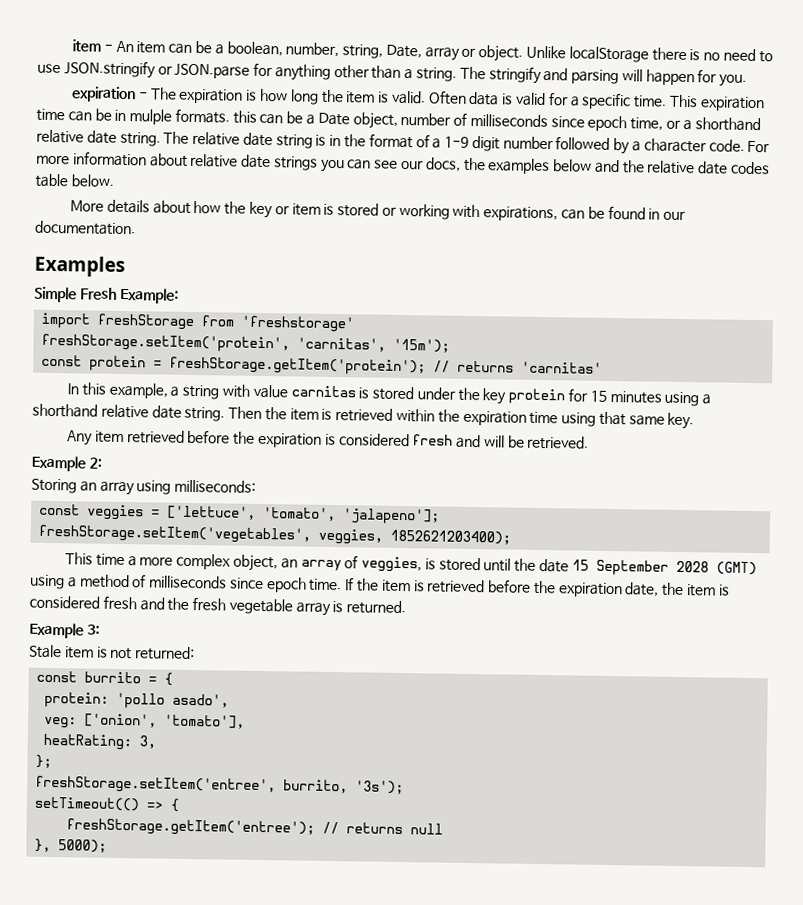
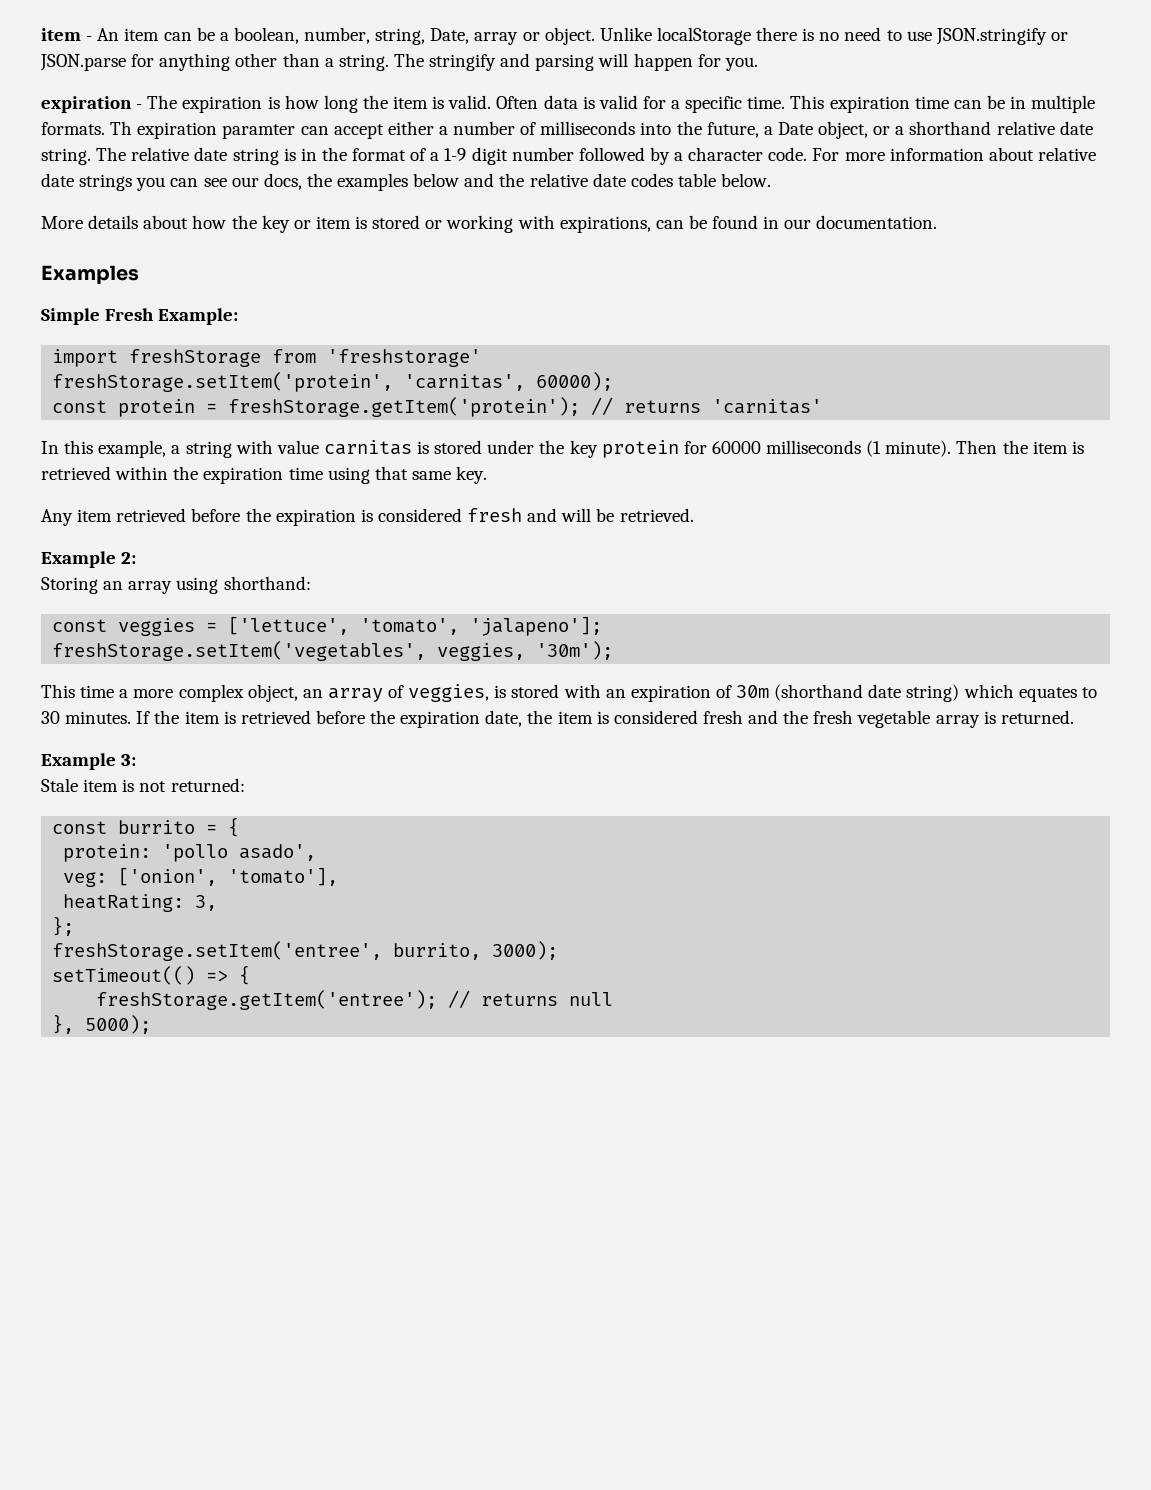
[129,108,664,132] mulple formats. this can be a Date object, number of milliseconds since epoch time, -> [1031,95,1096,113] [41,121,869,139] multiple formats. Th expiration paramter can accept either a number of milliseconds into the future, a Date object,
[393,338,451,353] '15m'); -> [536,372,614,391] 60000);
[589,390,712,407] [32,403,226,422] 15 minutes using a shorthand relative date string. -> [711,440,952,457] 60000 milliseconds (1 minute).
[174,479,257,493] milliseconds: -> [223,576,311,590] shorthand:
[390,529,512,545] 1852621203400); -> [536,641,614,660] '30m');
[483,558,757,576] [30,574,343,593] until the date 15 September 2028 (GMT) using a method of milliseconds since epoch time. -> [563,684,1097,702] [41,711,132,724] with an expiration of 30m (shorthand date string) which equates to 30 minutes.
[355,780,405,795] '3s'); -> [492,941,559,960] 3000);

